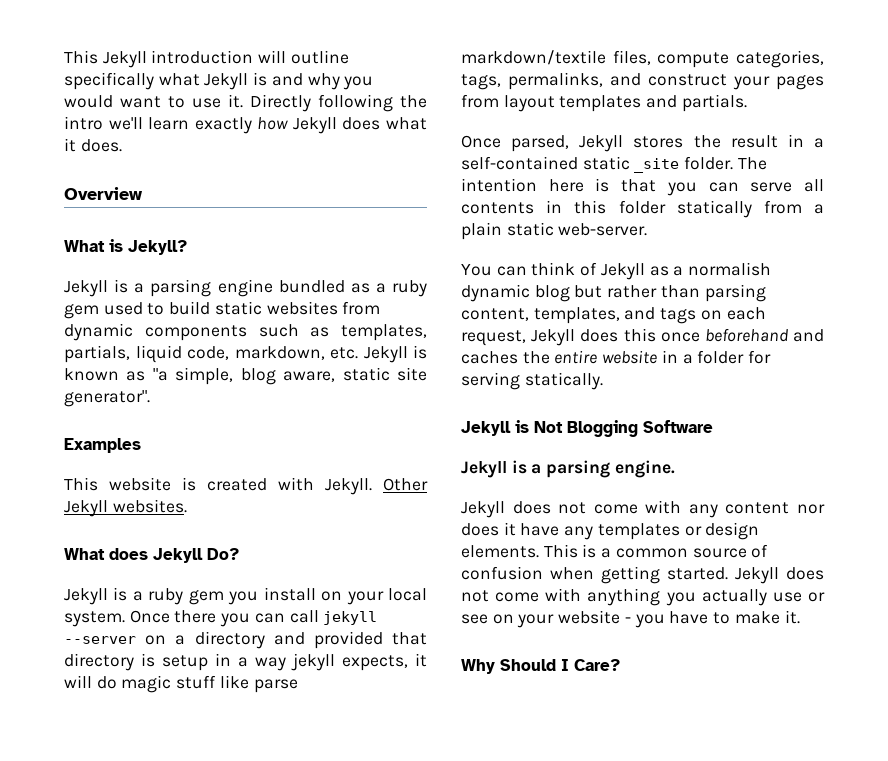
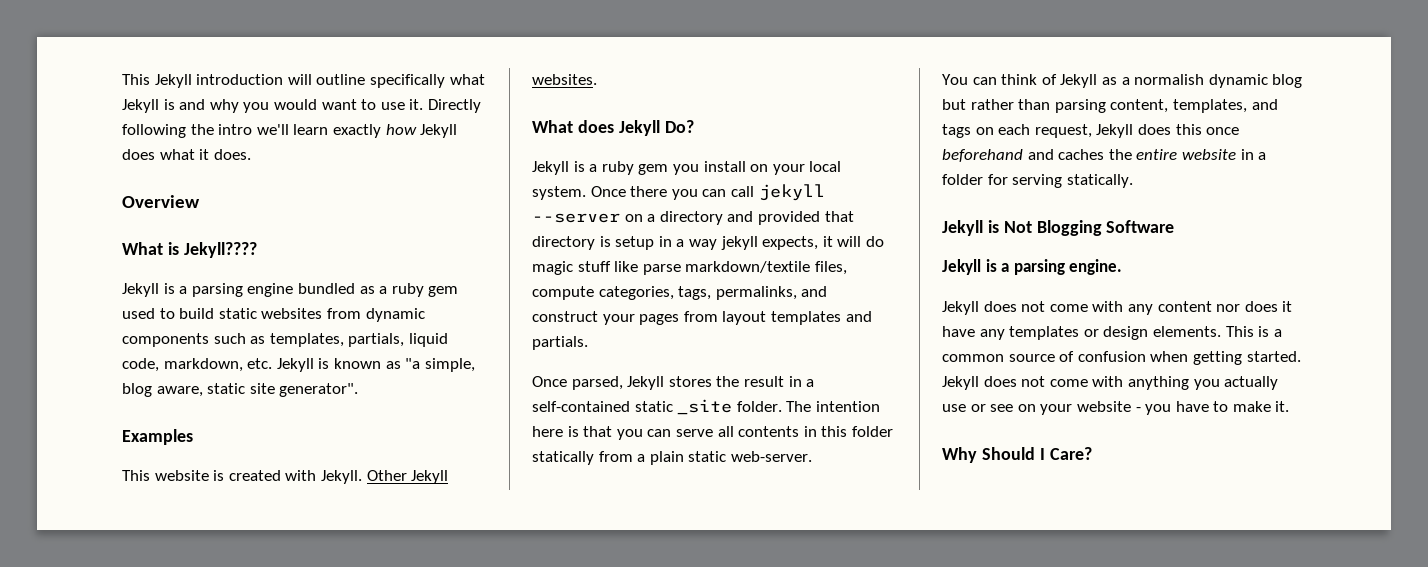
[128,240,187,255] Jekyll? -> [183,242,257,258] Jekyll????

